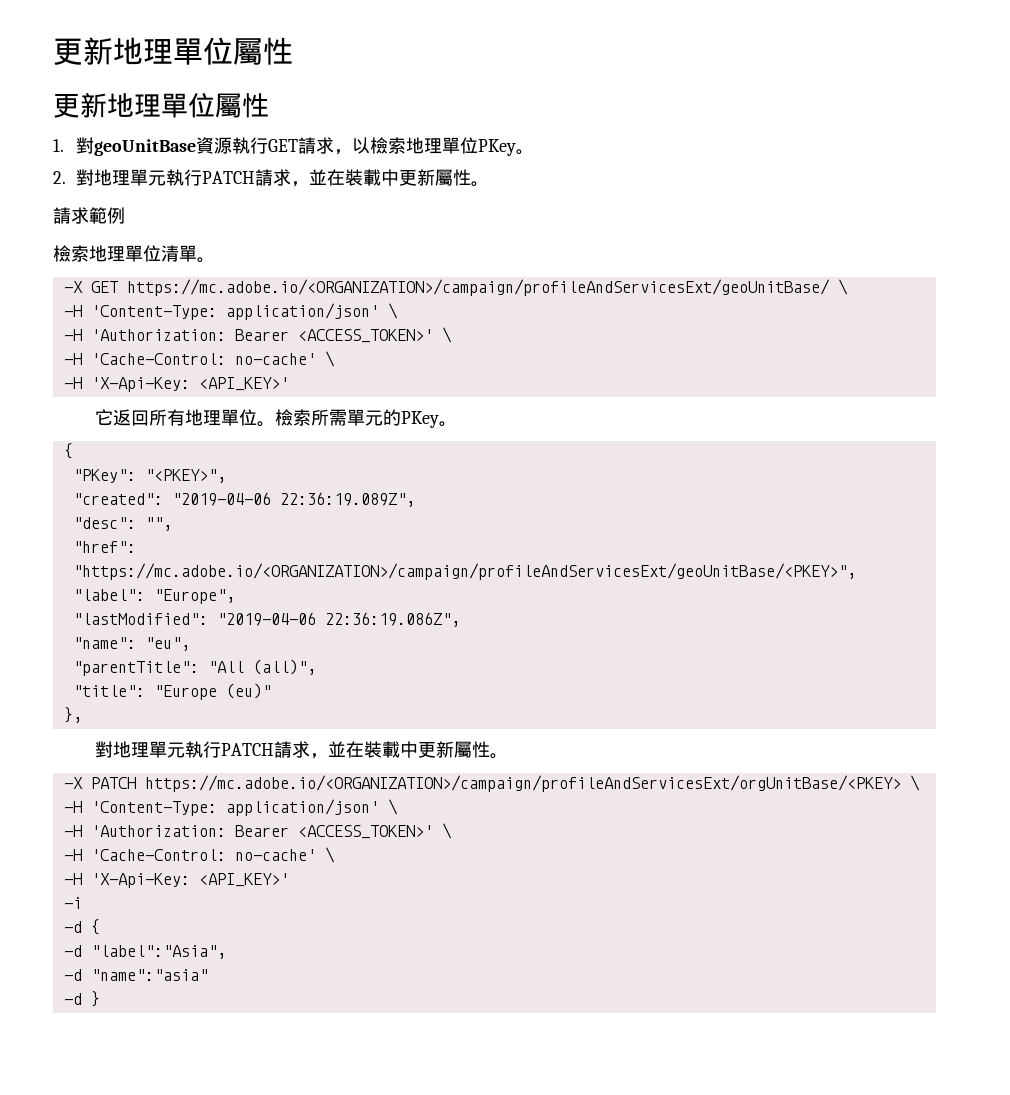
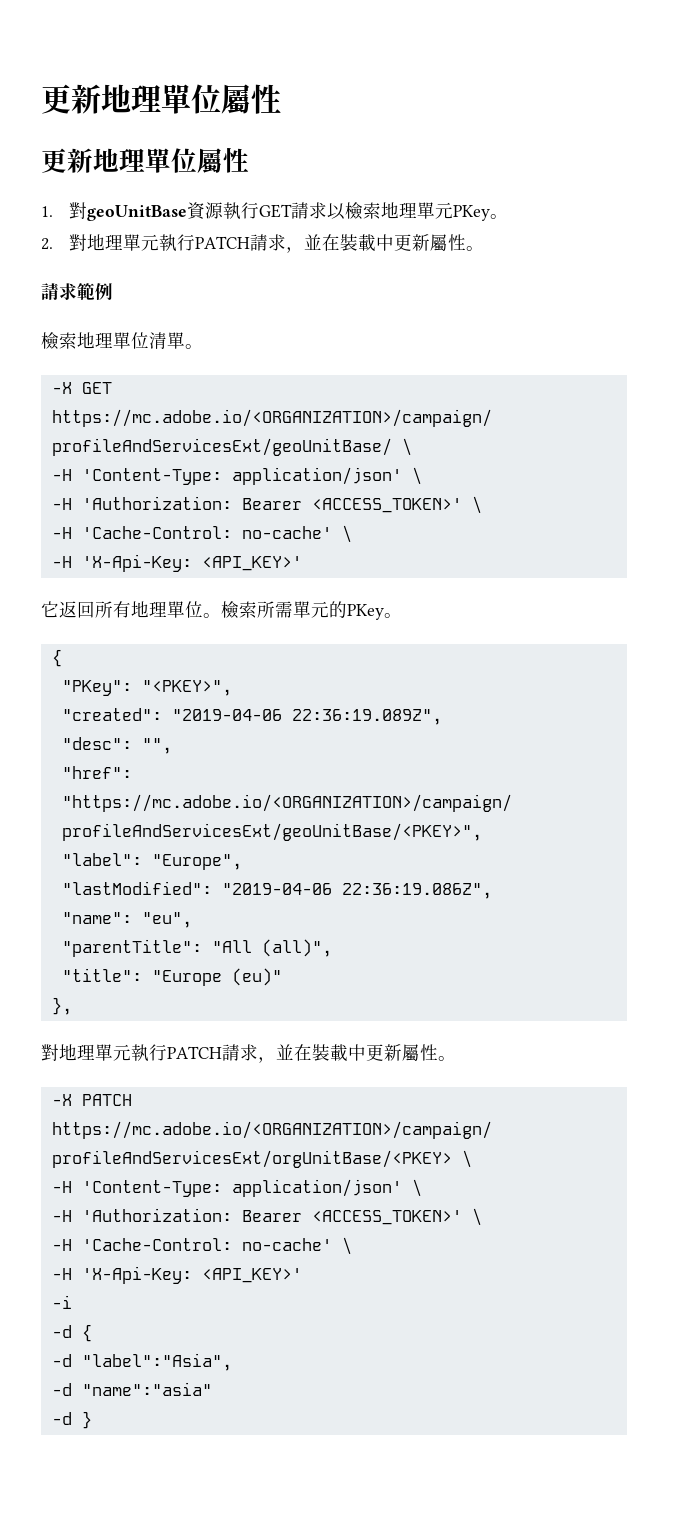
[334,149,353,155] ， -> (328, 210) none
[460,137,479,154] 位 -> [435,202,454,219] 元

